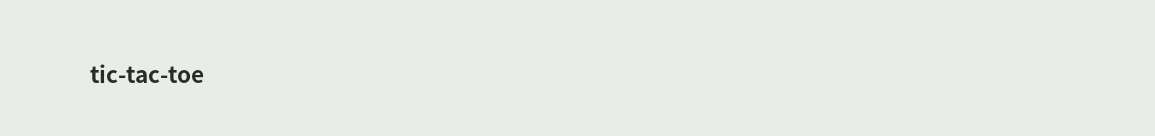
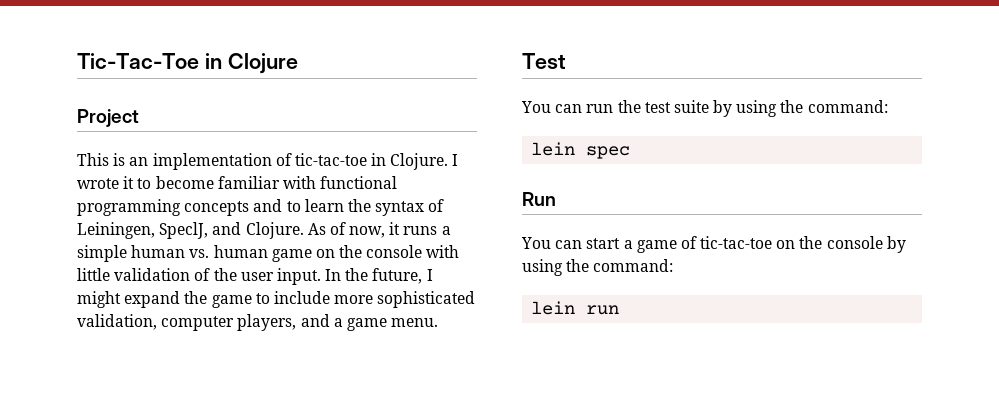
[90,64,204,83] tic-tac-toe -> [77,53,298,74] [77,109,139,127] [77,153,459,170] [77,176,398,189] [77,199,445,216] [77,222,451,239] [77,245,460,262] [77,268,433,285] [77,291,476,308] [77,314,439,331] [522,53,566,69] [521,100,888,117] [531,142,631,159] [522,192,556,206] [521,236,906,253] [522,259,674,276] [531,301,620,315] Tic-Tac-Toe in Clojure // Project // This is an implementation of tic-tac-toe in Clojure. I wrote it to become familiar with functional programming concepts and to learn the syntax of Leiningen, SpeclJ, and Clojure. As of now, it runs a simple human vs. human game on the console with little validation of the user input. In the future, I might expand the game to include more sophisticated validation, computer players, and a game menu. // Test // You can run the test suite by using the command: // lein spec // Run // You can start a game of tic-tac-toe on the console by using the command: // lein run

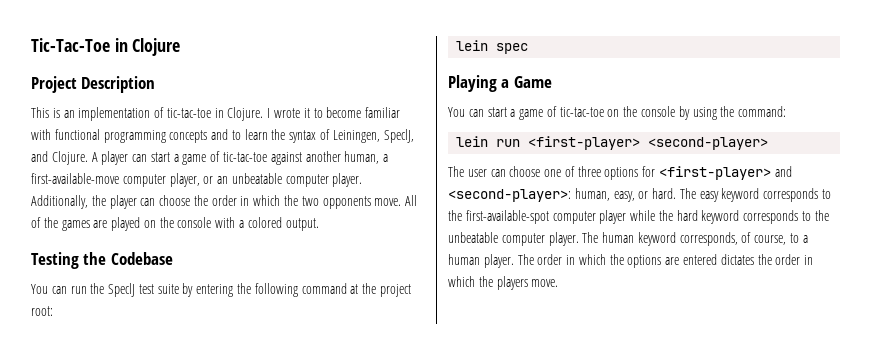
(139, 118) none -> [81,76,156,93] Description
[307,222,451,238] [77,245,460,262] [77,268,433,285] [77,291,476,308] [77,314,439,331] [522,53,566,69] As of now, it runs a simple human vs. human game on the console with little validation of the user input. In the future, I might expand the game to include more sophisticated validation, computer players, and a game menu. // Test -> [91,151,389,165] [31,173,363,187] [31,195,418,209] [31,217,319,231] [31,252,173,269] A player can start a game of tic-tac-toe against another human, a first-available-move computer player, or an unbeatable computer player. Additionally, the player can choose the order in which the two opponents move. All of the games are played on the console with a colored output. // Testing the Codebase
(641, 106) none -> [108,283,136,297] SpeclJ
[736,100,888,117] using the command: -> [196,283,411,297] [31,306,53,316] entering the following command at the project root:
[522,192,556,206] Run -> [448,75,552,92] Playing a Game
(620, 310) none -> [528,136,769,150] [448,166,792,180] [448,188,832,202] [448,210,829,224] [448,232,808,246] [448,254,814,268] [448,276,559,290] <first-player> <second-player> // The user can choose one of three options for <first-player> and <second-player>: human, easy, or hard. The easy keyword corresponds to the first-available-spot computer player while the hard keyword corresponds to the unbeatable computer player. The human keyword corresponds, of course, to a human player. The order in which the options are entered dictates the order in which the players move.

